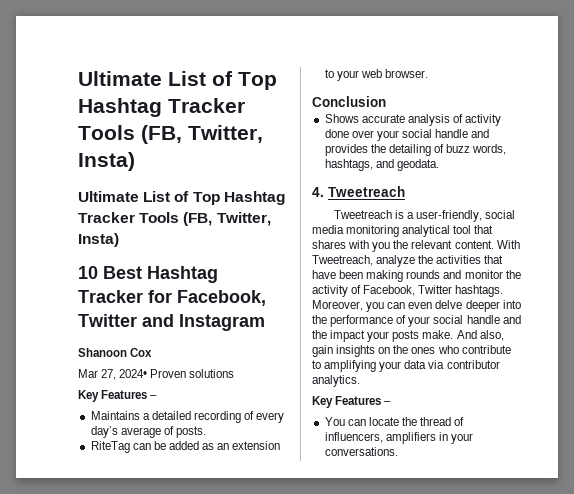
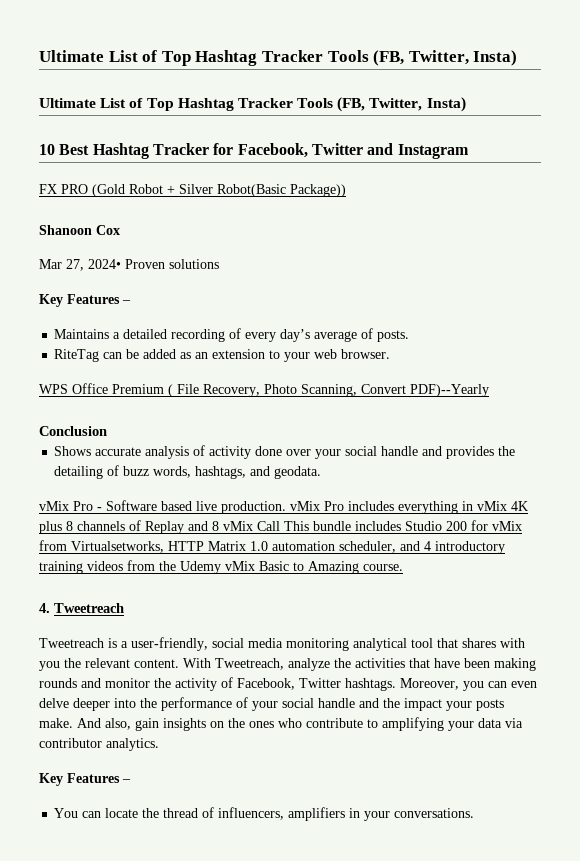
(265, 322) none -> [39,184,346,197] // FX PRO (Gold Robot + Silver Robot(Basic Package))
(428, 73) none -> [39,383,489,397] // WPS Office Premium ( File Recovery, Photo Scanning, Convert PDF)--Yearly
(439, 165) none -> [39,500,528,514] [39,520,522,534] [39,540,505,554] [39,560,403,574] // vMix Pro - Software based live production. vMix Pro includes everything in vMix 4K plus 8 channels of Replay and 8 vMix Call This bundle includes Studio 200 for vMix from Virtualsetworks, HTTP Matrix 1.0 automation scheduler, and 4 introductory training videos from the Udemy vMix Basic to Amazing course.

